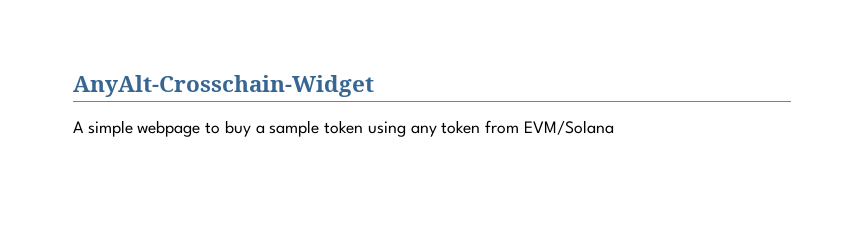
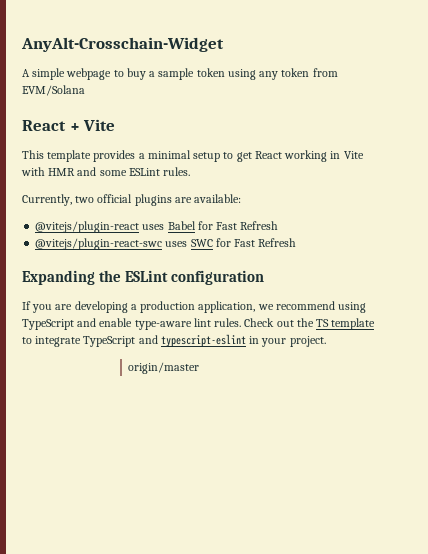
(614, 127) none -> [22,119,116,131] [22,150,364,162] [21,167,191,176] [22,194,242,206] [35,221,279,233] [35,238,297,250] [22,270,265,285] [22,301,367,313] [22,318,376,330] [22,334,326,347] [128,362,200,374] // React + Vite // This template provides a minimal setup to get React working in Vite with HMR and some ESLint rules. // Currently, two official plugins are available: // @vitejs/plugin-react uses Babel for Fast Refresh // @vitejs/plugin-react-swc uses SWC for Fast Refresh // Expanding the ESLint configuration // If you are developing a production application, we recommend using TypeScript and enable type-aware lint rules. Check out the TS template to integrate TypeScript and typescript-eslint in your project. // origin/master

